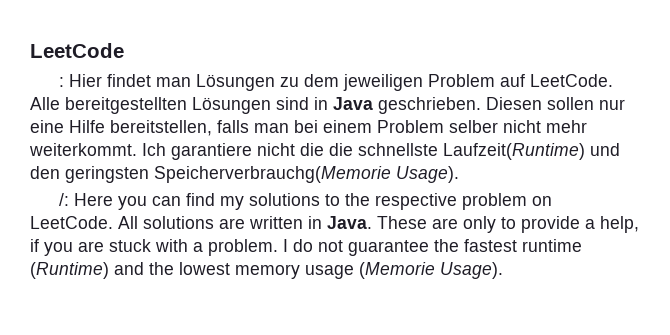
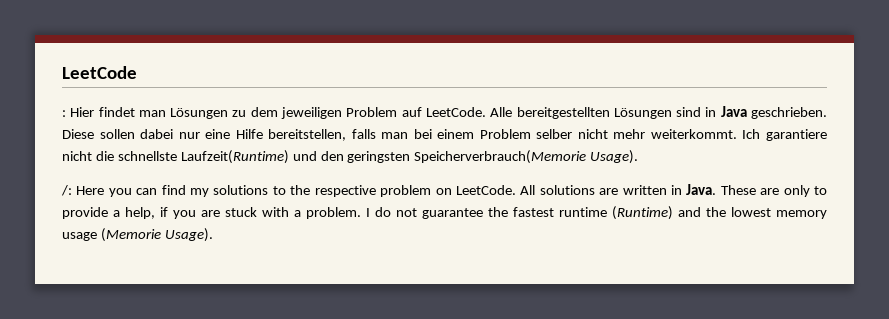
[486,97,594,110] Diesen sollen -> [62,129,174,139] Diese sollen dabei
[329,143,353,156] die -> (114, 156) none
[154,166,391,183] Speicherverbrauchg(Memorie -> [414,150,587,164] Speicherverbrauch(Memorie

